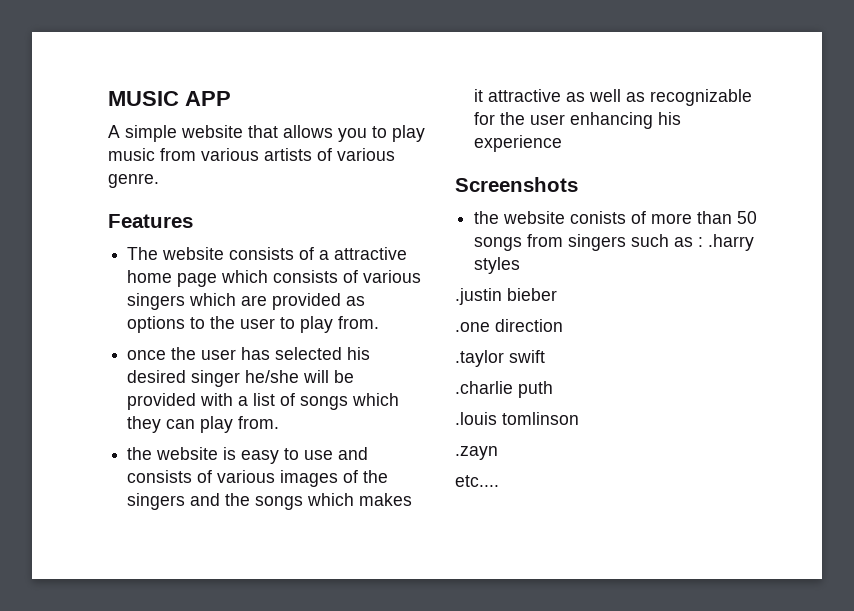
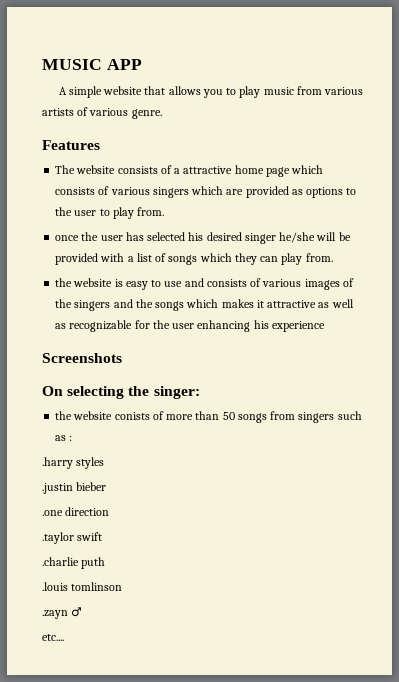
(578, 184) none -> [42,386,200,399] // On selecting the singer:
(704, 242) none -> (73, 438) //
(498, 453) none -> [71,607,83,617] ♂

